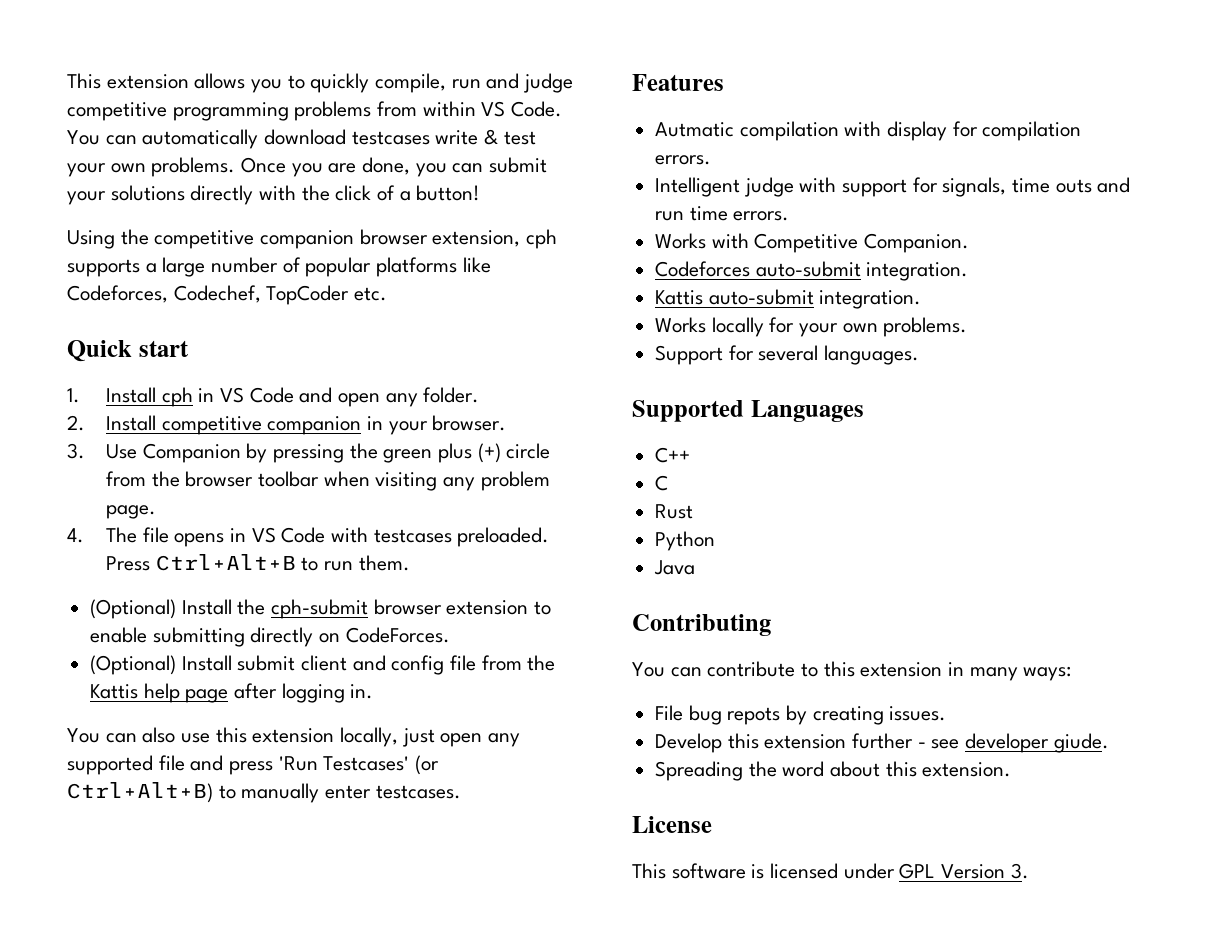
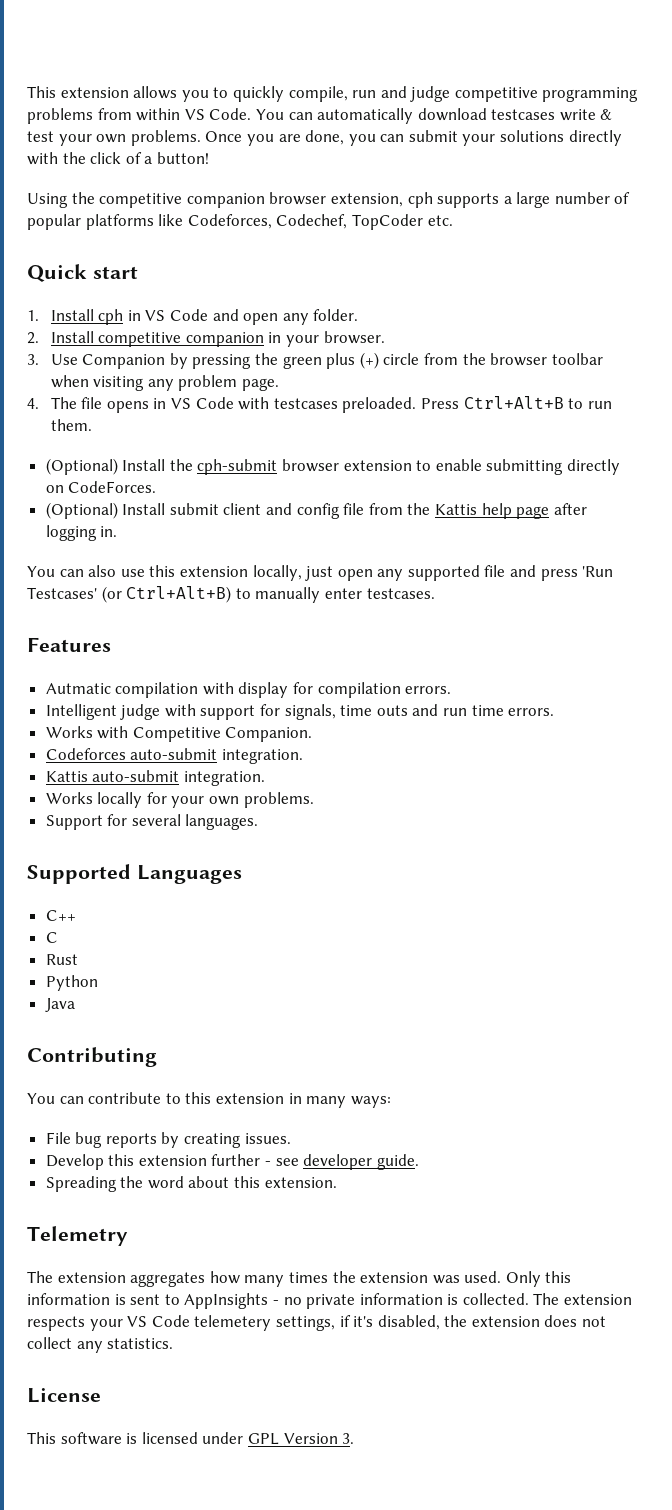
[727,707,781,725] repots -> [105,1133,157,1148] reports
[1053,733,1109,753] giude. -> [376,1154,419,1170] guide.
(1012, 769) none -> [27,1226,128,1246] [27,1271,572,1287] [27,1293,633,1309] [27,1315,607,1331] [27,1337,174,1353] // Telemetry // The extension aggregates how many times the extension was used. Only this information is sent to AppInsights - no private information is collected. The extension respects your VS Code telemetery settings, if it's disabled, the extension does not collect any statistics.

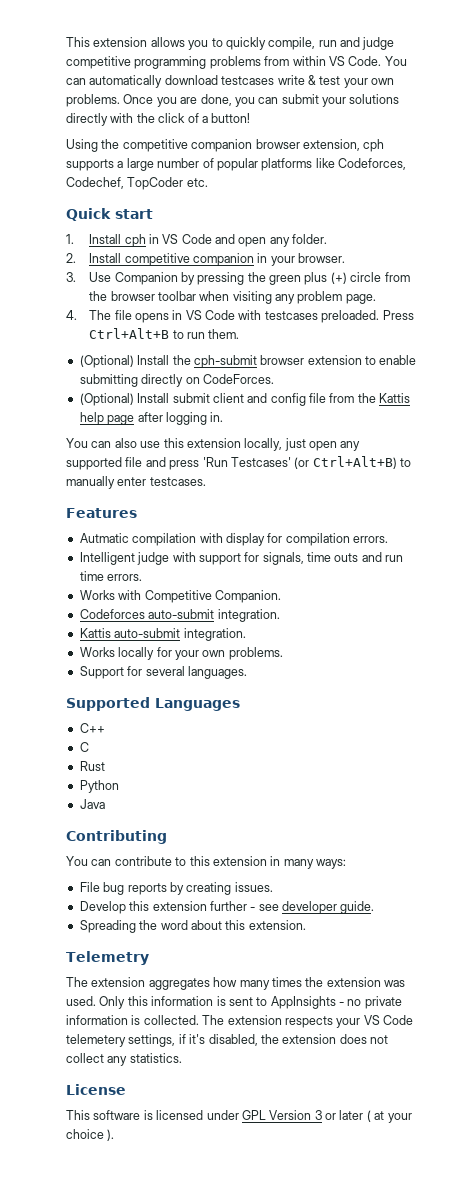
[342,1433,355,1444] 3. -> [314,1110,412,1123] [66,1129,115,1141] 3 or later ( at your choice ).

